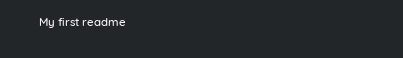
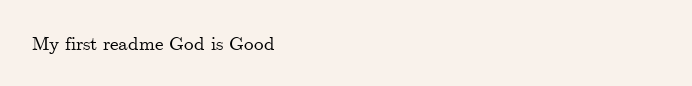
(127, 22) none -> [169,37,275,50] God is Good

